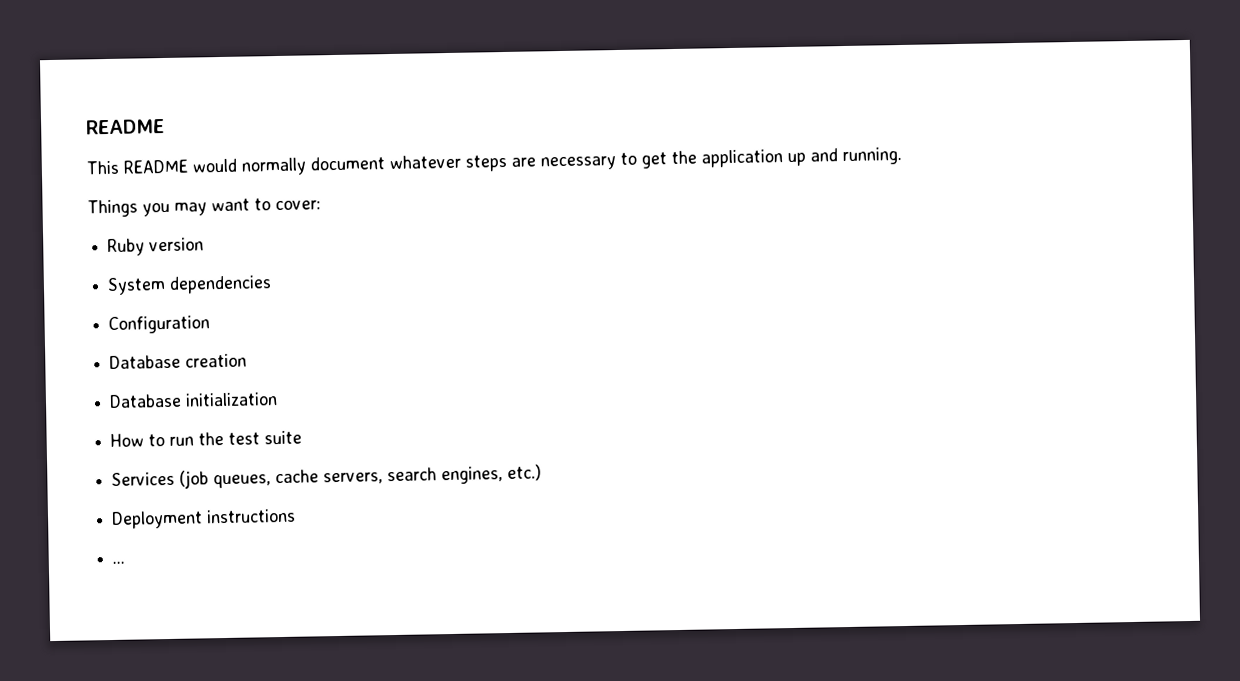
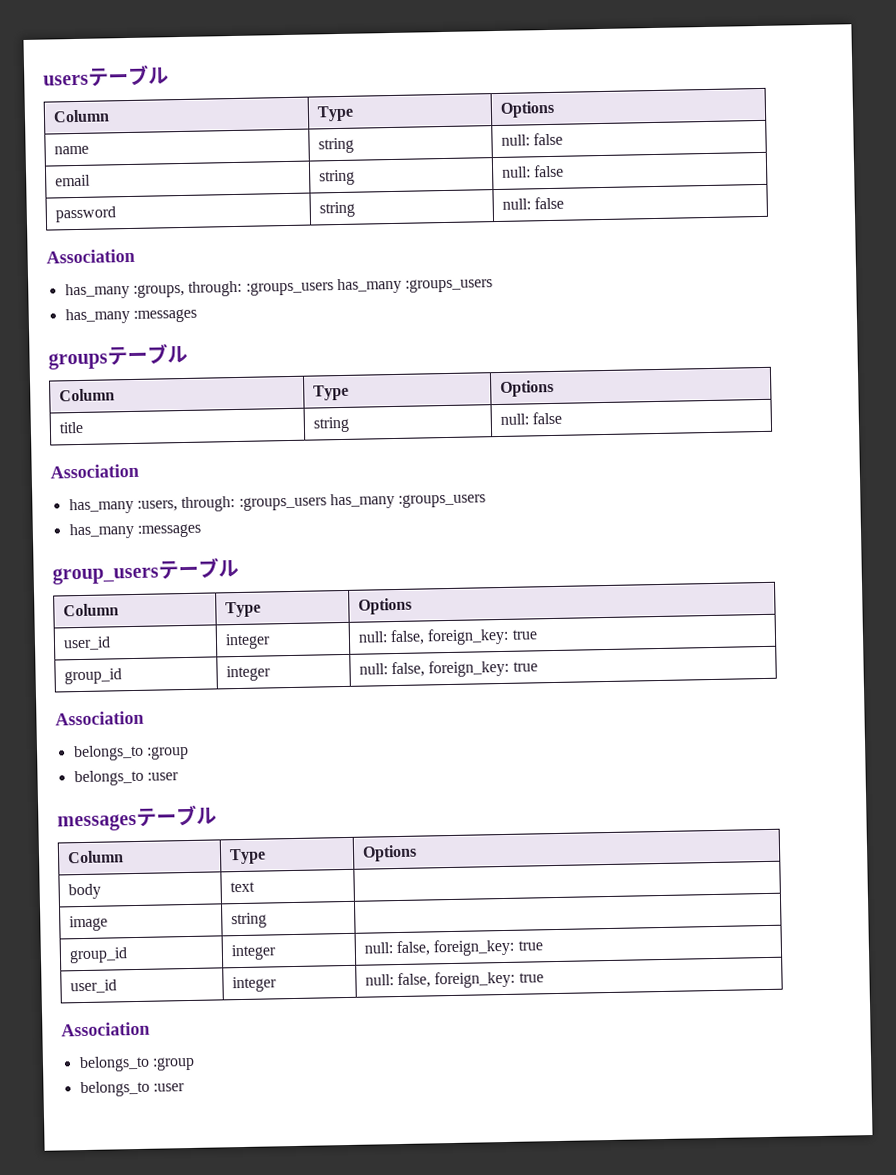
[86,119,165,135] [86,147,902,176] [87,198,321,218] [107,237,205,257] [107,275,273,296] [108,315,211,335] [109,353,248,370] [109,392,279,408] [110,430,303,447] [111,464,543,489] [111,508,297,529] [112,560,126,564] README // This README would normally document whatever steps are necessary to get the application up and running. // Things you may want to cover: // Ruby version // System dependencies // Configuration // Database creation // Database initialization // How to run the test suite // Services (job queues, cache servers, search engines, etc.) // Deployment instructions // ... -> [43,64,169,87] [52,109,110,123] [316,105,354,122] [499,100,555,118] [53,145,89,155] [317,137,354,154] [500,132,563,146] [54,174,91,187] [318,169,355,186] [501,164,564,178] [54,206,116,223] [318,201,355,218] [501,196,564,210] [46,248,135,264] [64,277,494,300] [64,308,197,325] [48,343,188,370] [58,388,115,402] [312,384,349,401] [499,379,554,397] [58,421,83,434] [312,416,350,433] [499,411,562,425] [50,463,139,479] [68,493,487,515] [68,522,201,540] [52,557,239,585] [62,603,119,617] [224,601,261,618] [357,597,412,615] [62,636,111,651] [224,633,271,650] [357,627,538,646] [63,668,122,685] [225,665,271,682] [358,659,538,678] [55,710,144,726] [72,744,189,762] [73,769,179,787] [57,804,217,832] [66,850,124,864] [228,848,266,865] [361,844,417,862] [67,883,101,900] [229,881,255,893] [68,915,108,932] [230,912,267,929] [68,947,128,964] [230,944,277,961] [363,938,543,957] [69,979,117,994] [231,976,277,993] [364,970,544,989] [61,1021,150,1037] [78,1055,195,1073] [79,1080,185,1098] usersテーブル // Column | Type | Options // name | string | null: false // email | string | null: false // password | string | null: false // Association // has_many :groups, through: :groups_users has_many :groups_users // has_many :messages // groupsテーブル // Column | Type | Options // title | string | null: false // Association // has_many :users, through: :groups_users has_many :groups_users // has_many :messages // group_usersテーブル // Column | Type | Options // user_id | integer | null: false, foreign_key: true // group_id | integer | null: false, foreign_key: true // Association // belongs_to :group // belongs_to :user // messagesテーブル // Column | Type | Options // body | text | // image | string | // group_id | integer | null: false, foreign_key: true // user_id | integer | null: false, foreign_key: true // Association // belongs_to :group // belongs_to :user

